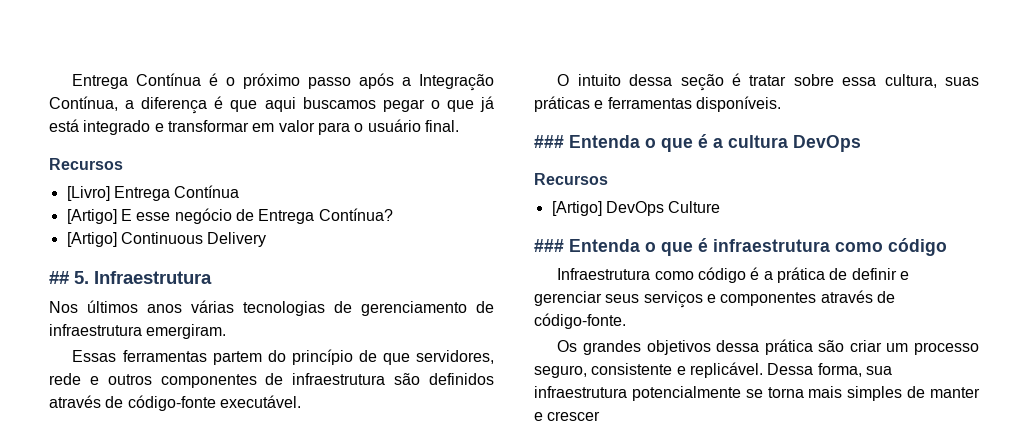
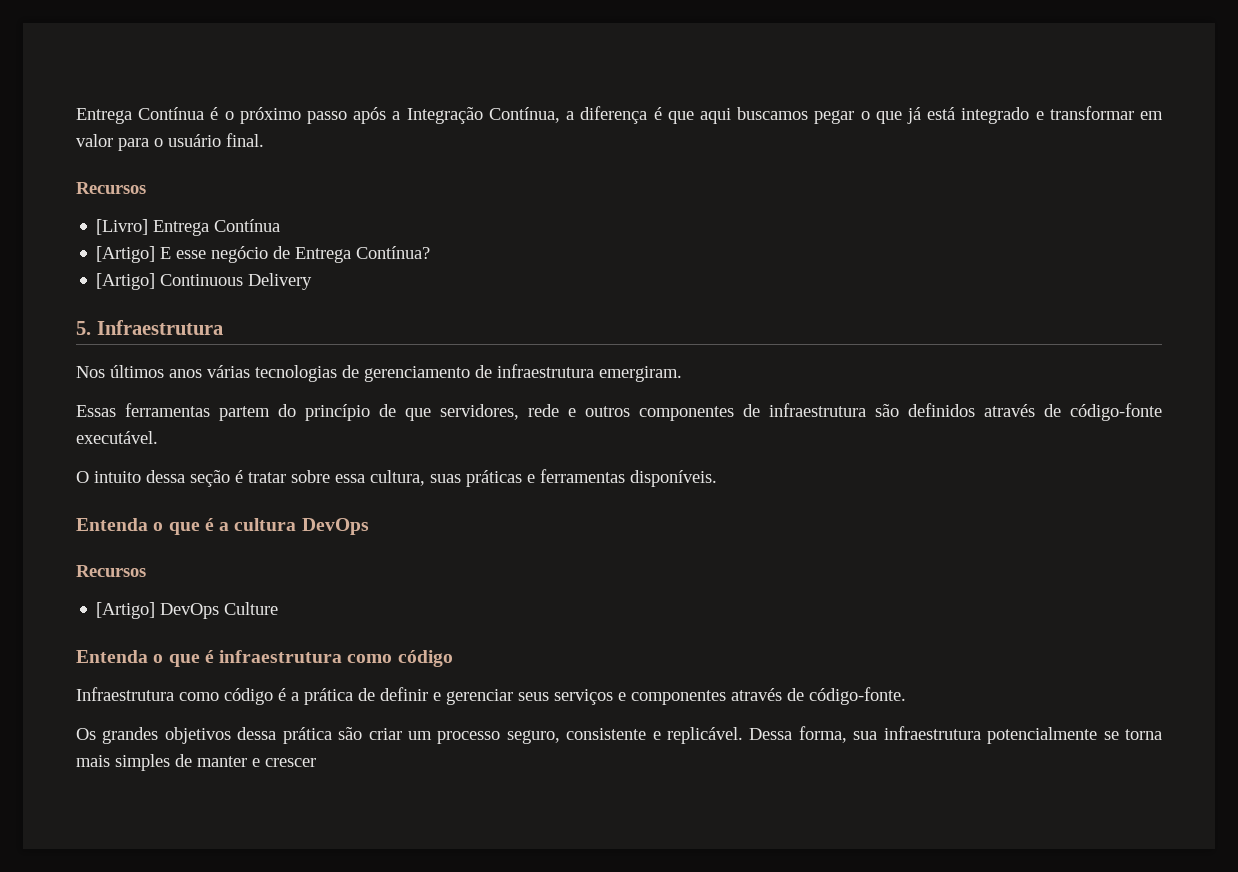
[49,271,69,284] ## -> (313, 281) none
[534,135,564,148] ### -> (717, 478) none
[534,239,564,252] ### -> (279, 608) none

